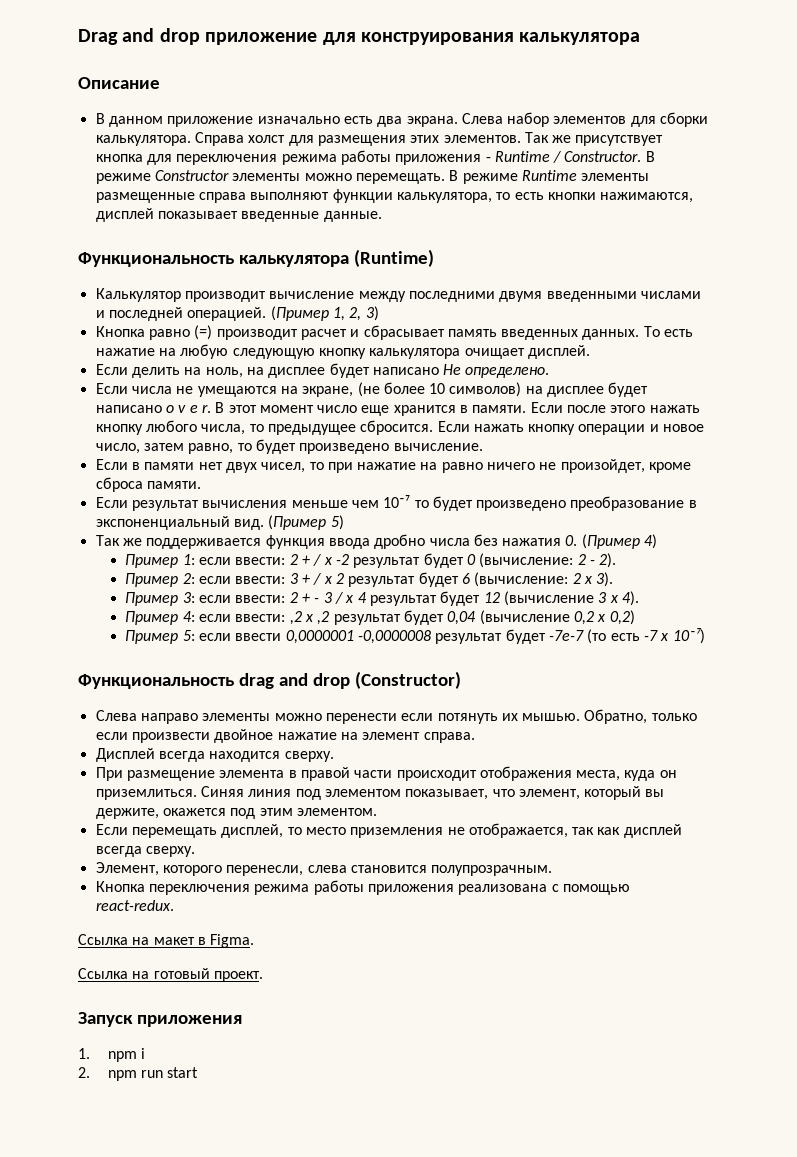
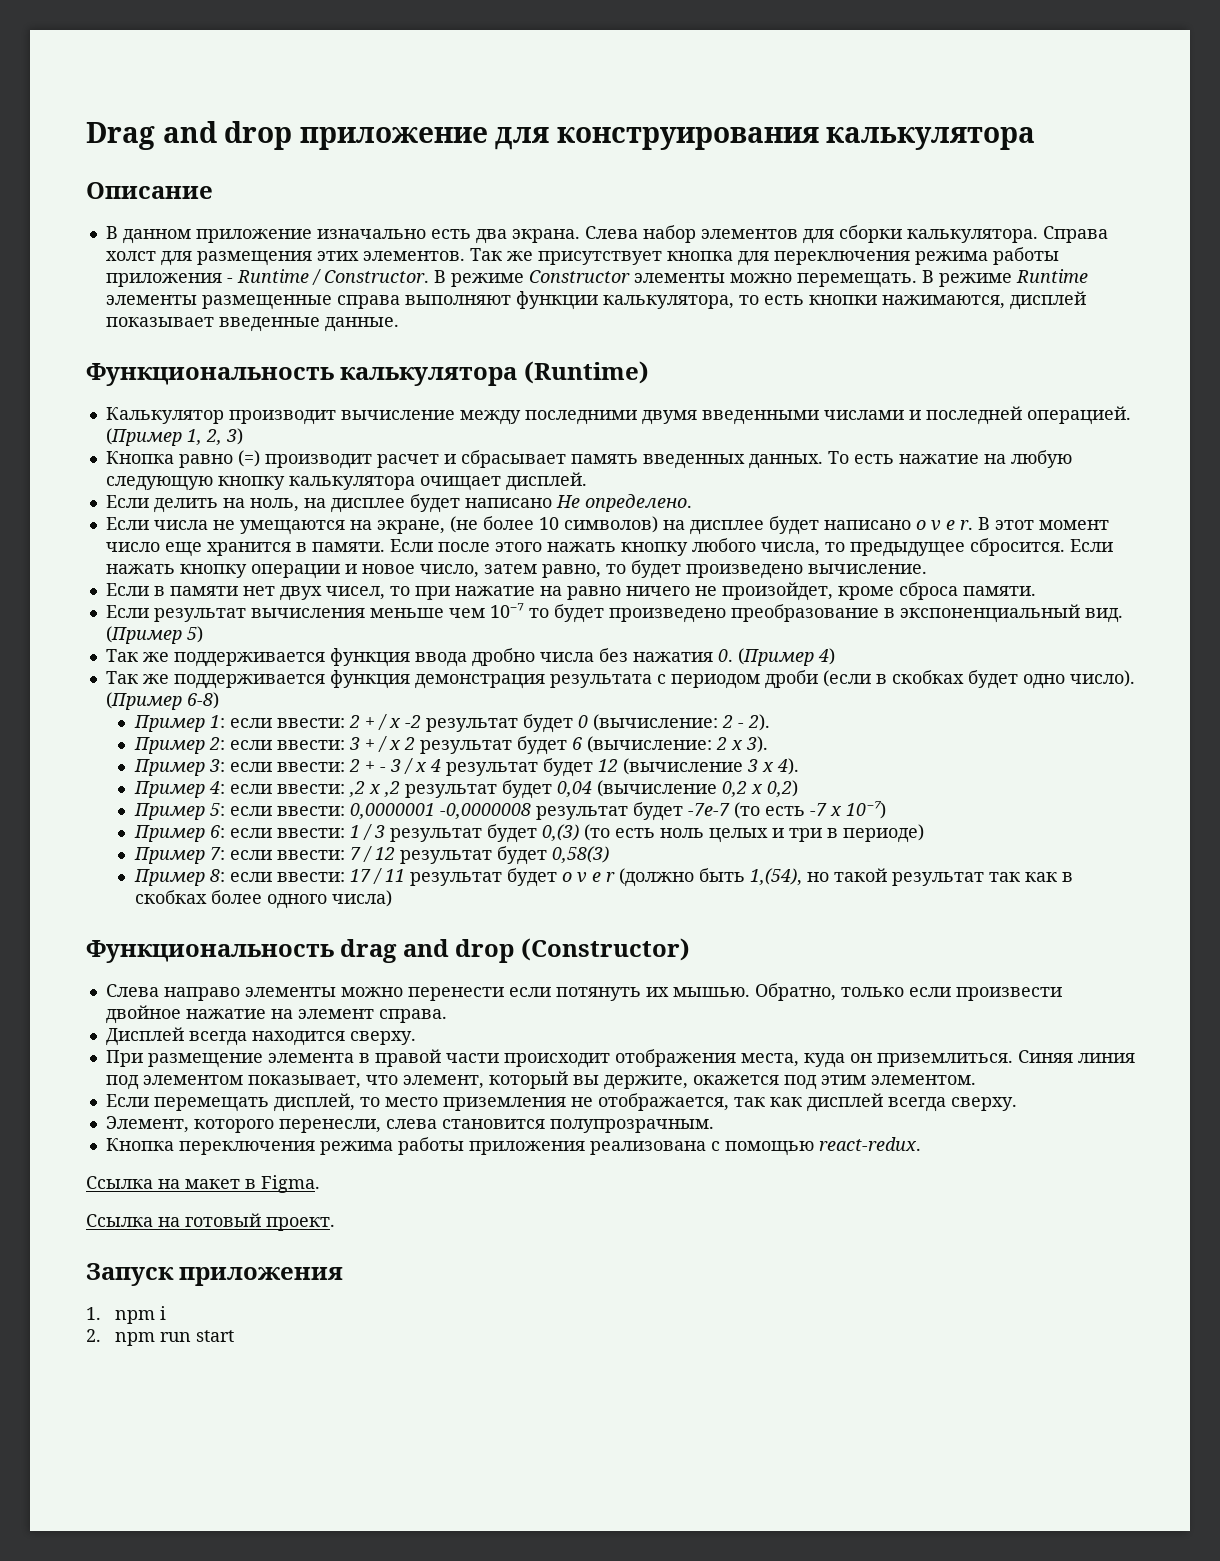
(658, 541) none -> [105,670,1135,689] [105,692,219,710] // Так же поддерживается функция демонстрация результата с периодом дроби (если в скобках будет одно число). (Пример 6-8)
[235,633,282,641] ввести -> [276,806,345,816] ввести:
(705, 636) none -> [133,824,924,843] [133,846,609,865] [133,868,1073,887] [134,890,392,909] // Пример 6: если ввести: 1 / 3 результат будет 0,(3) (то есть ноль целых и три в периоде) // Пример 7: если ввести: 7 / 12 результат будет 0,58(3) // Пример 8: если ввести: 17 / 11 результат будет o v e r (должно быть 1,(54), но такой результат так как в скобках более одного числа)

